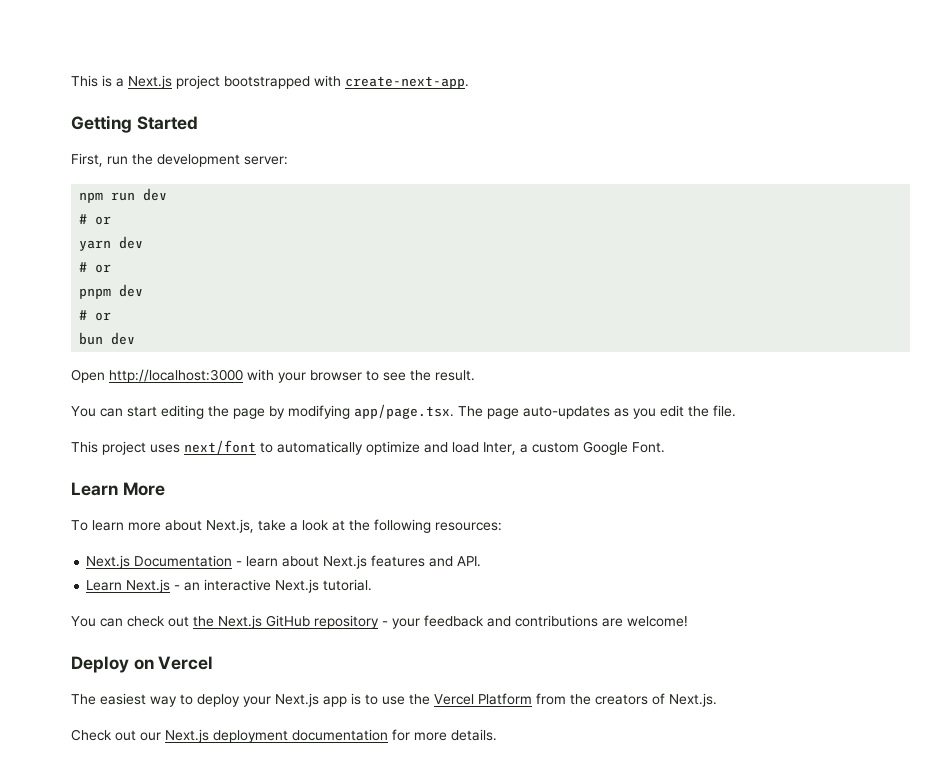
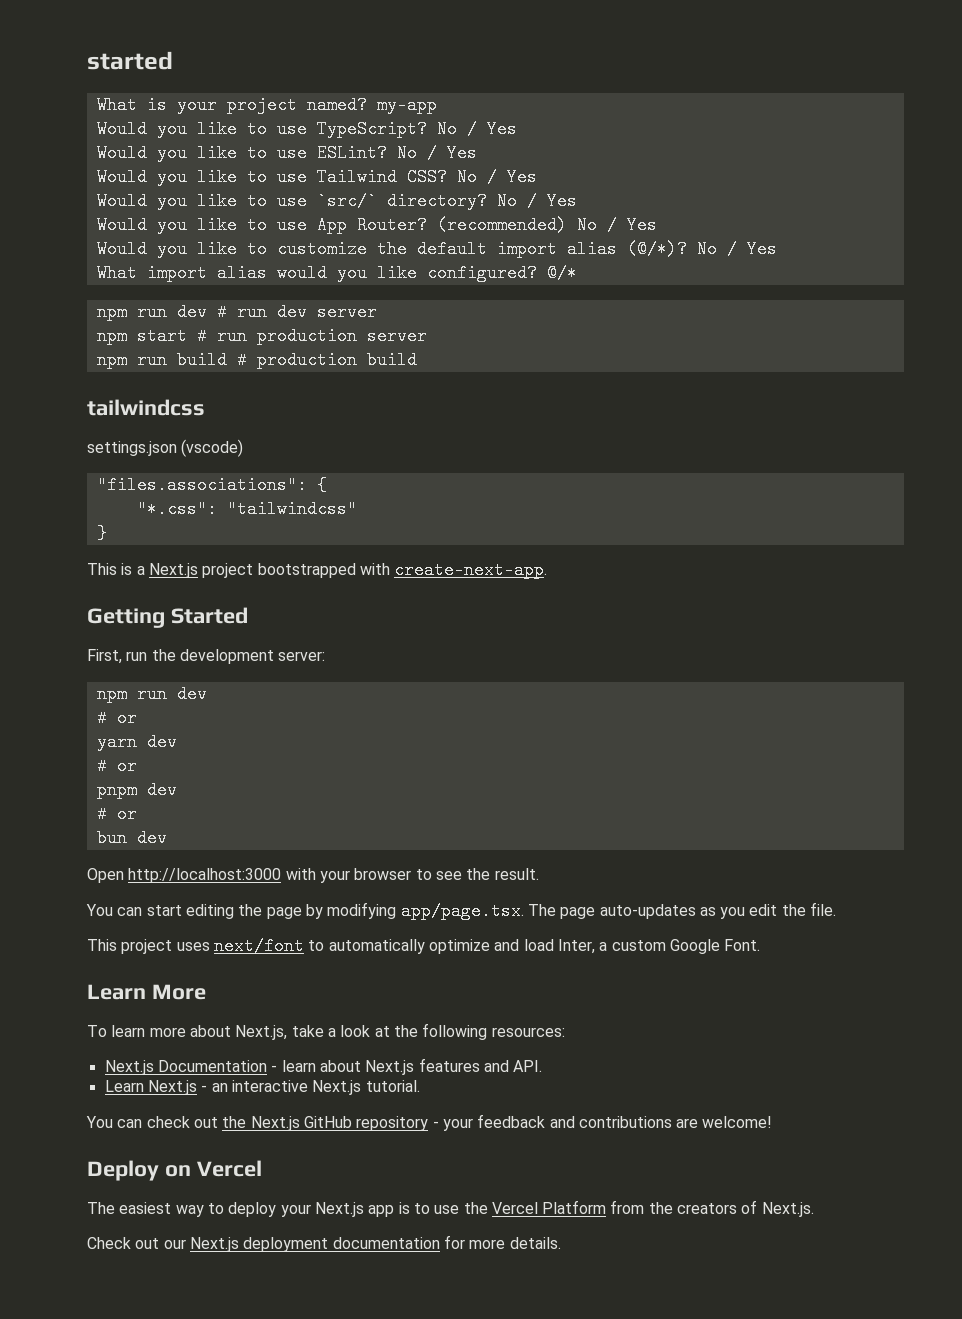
(71, 81) none -> [87,51,173,70] [96,96,437,114] [96,120,517,138] [96,144,477,162] [96,168,537,186] [96,192,577,210] [96,216,657,234] [96,240,777,258] [96,264,577,282] [96,303,377,321] [96,327,427,345] [96,351,417,369] [87,399,205,416] [87,439,244,457] [96,476,327,494] [136,500,357,518] [96,524,107,542] started // What is your project named? my-app // Would you like to use TypeScript? No / Yes // Would you like to use ESLint? No / Yes // Would you like to use Tailwind CSS? No / Yes // Would you like to use `src/` directory? No / Yes // Would you like to use App Router? (recommended) No / Yes // Would you like to customize the default import alias (@/*)? No / Yes // What import alias would you like configured? @/* // npm run dev # run dev server // npm start # run production server // npm run build # production build // tailwindcss // settings.json (vscode) // "files.associations": { // "*.css": "tailwindcss" // } //

